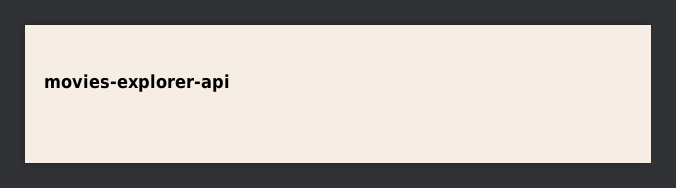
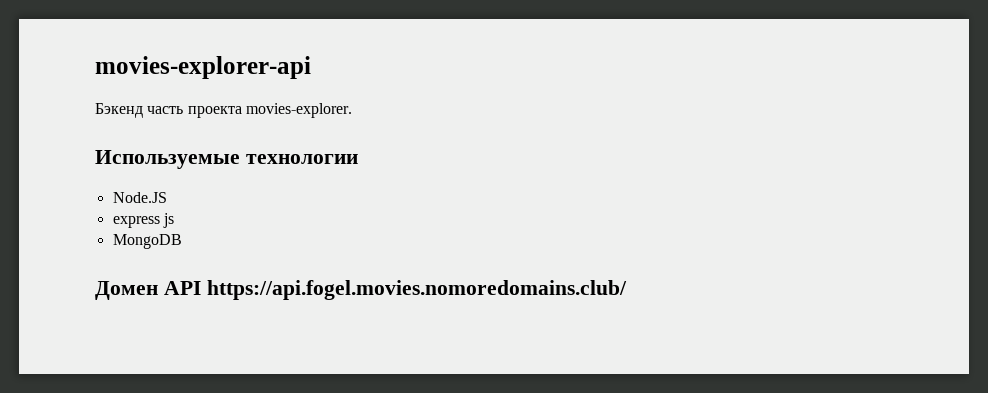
(230, 83) none -> [95,103,352,118] [95,150,358,169] [112,192,167,203] [112,213,174,228] [112,234,182,249] [95,280,627,300] // Бэкенд часть проекта movies-explorer. // Используемые технологии // Node.JS // express js // MongoDB // Домен API https://api.fogel.movies.nomoredomains.club/

